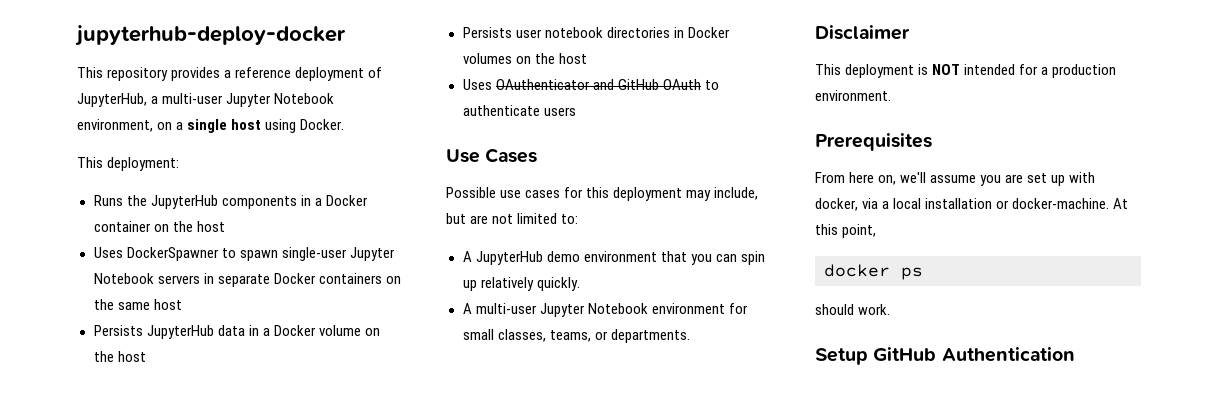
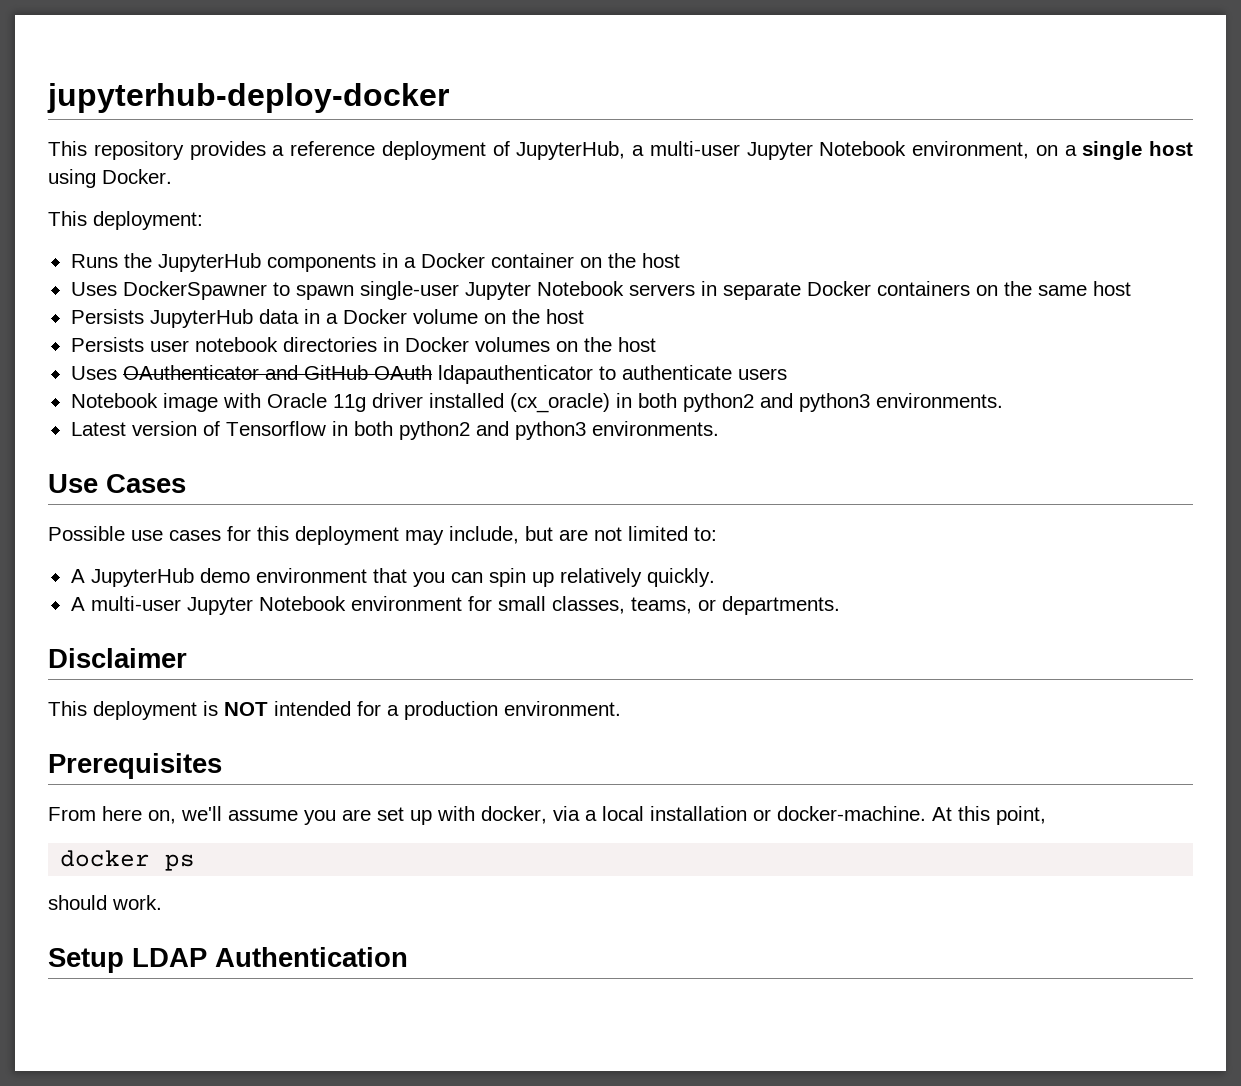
(701, 84) none -> [437,365,593,384] ldapauthenticator
(576, 111) none -> [70,393,1003,413] [70,421,719,440] // Notebook image with Oracle 11g driver installed (cx_oracle) in both python2 and python3 environments. // Latest version of Tensorflow in both python2 and python3 environments.
[873,347,937,361] GitHub -> [132,948,207,967] LDAP

